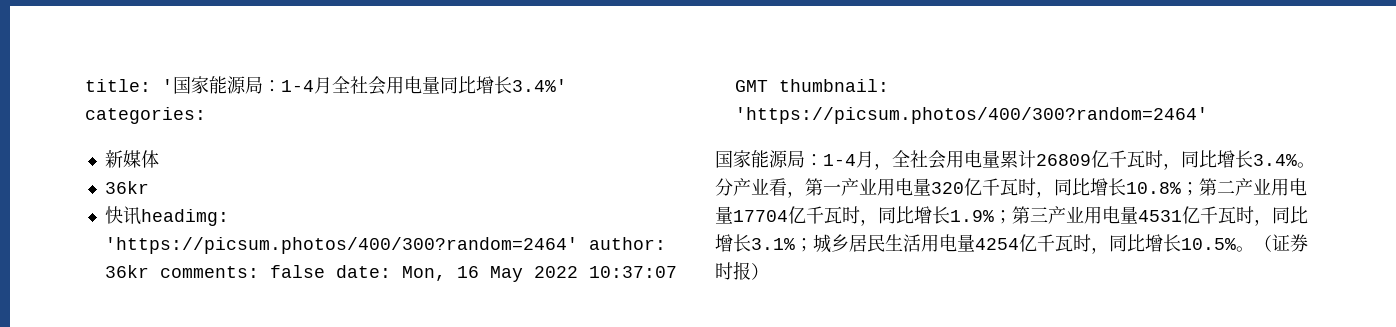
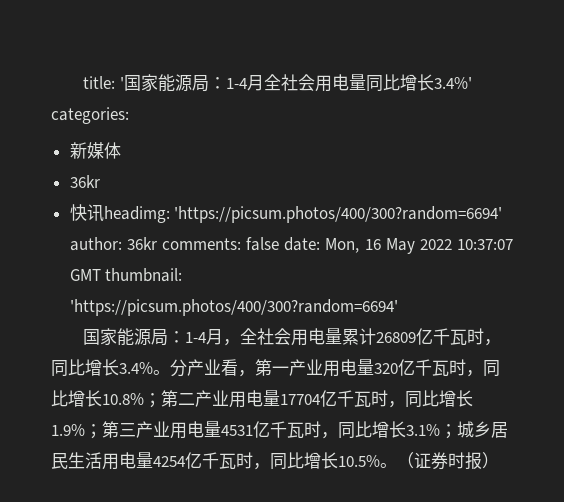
[104,237,578,254] 'https://picsum.photos/400/300?random=2464' -> [174,206,503,223] 'https://picsum.photos/400/300?random=6694'
[734,107,1208,124] 'https://picsum.photos/400/300?random=2464' -> [69,299,398,316] 'https://picsum.photos/400/300?random=6694'

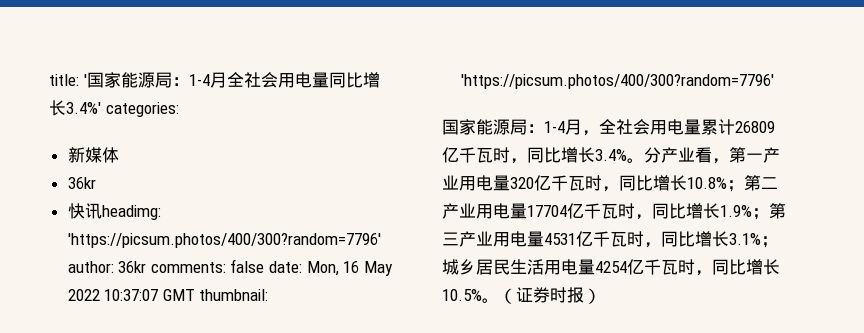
[174,206,503,223] 'https://picsum.photos/400/300?random=6694' -> [67,233,381,248] 'https://picsum.photos/400/300?random=7796'
[69,299,398,316] 'https://picsum.photos/400/300?random=6694' -> [460,74,774,89] 'https://picsum.photos/400/300?random=7796'

